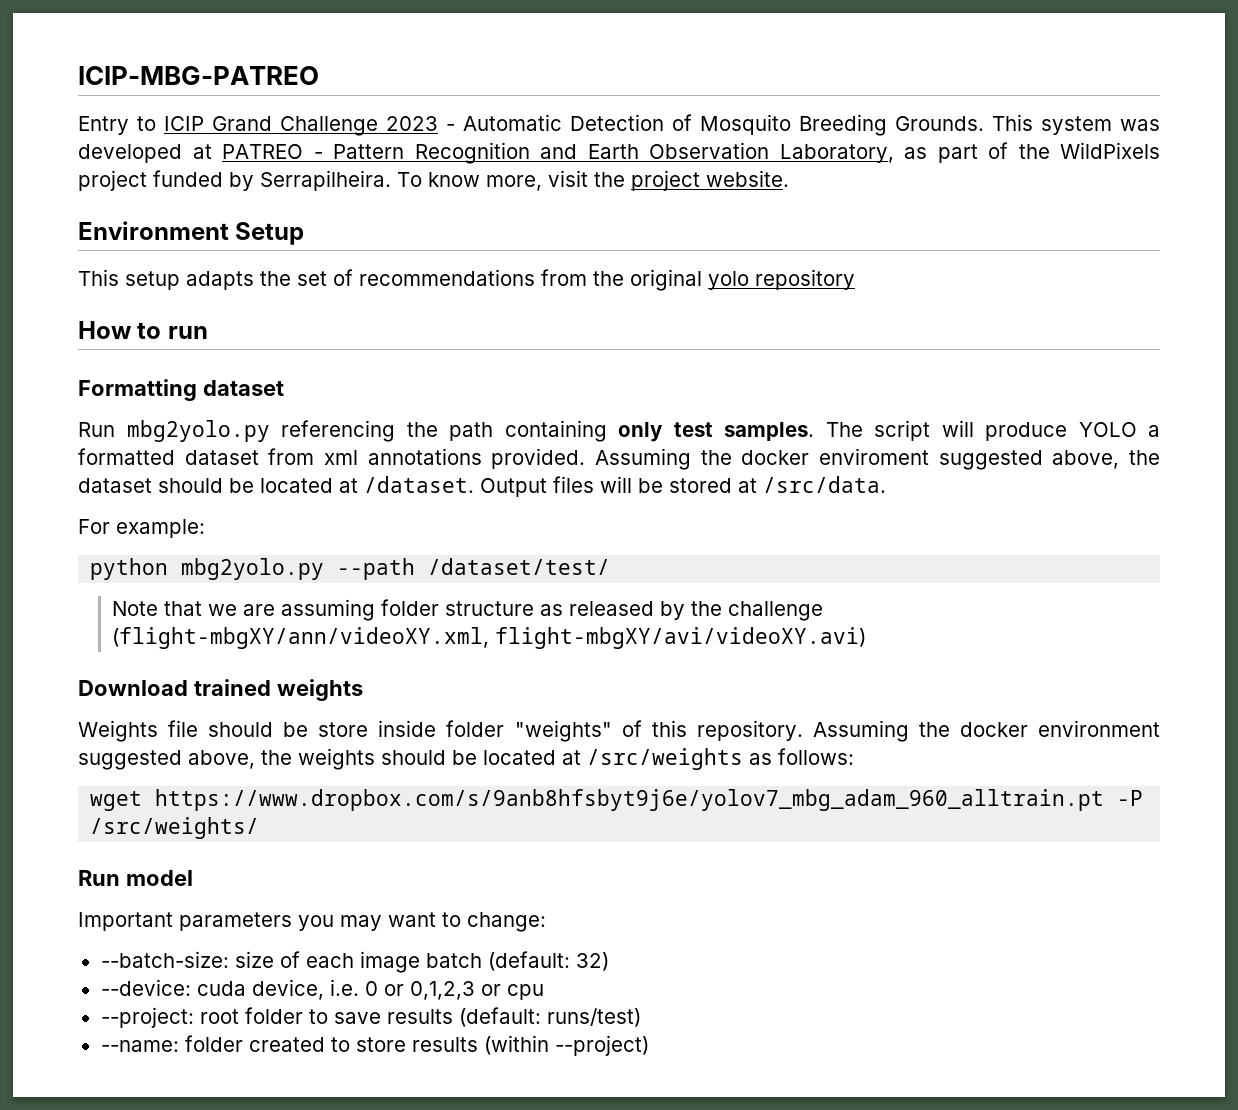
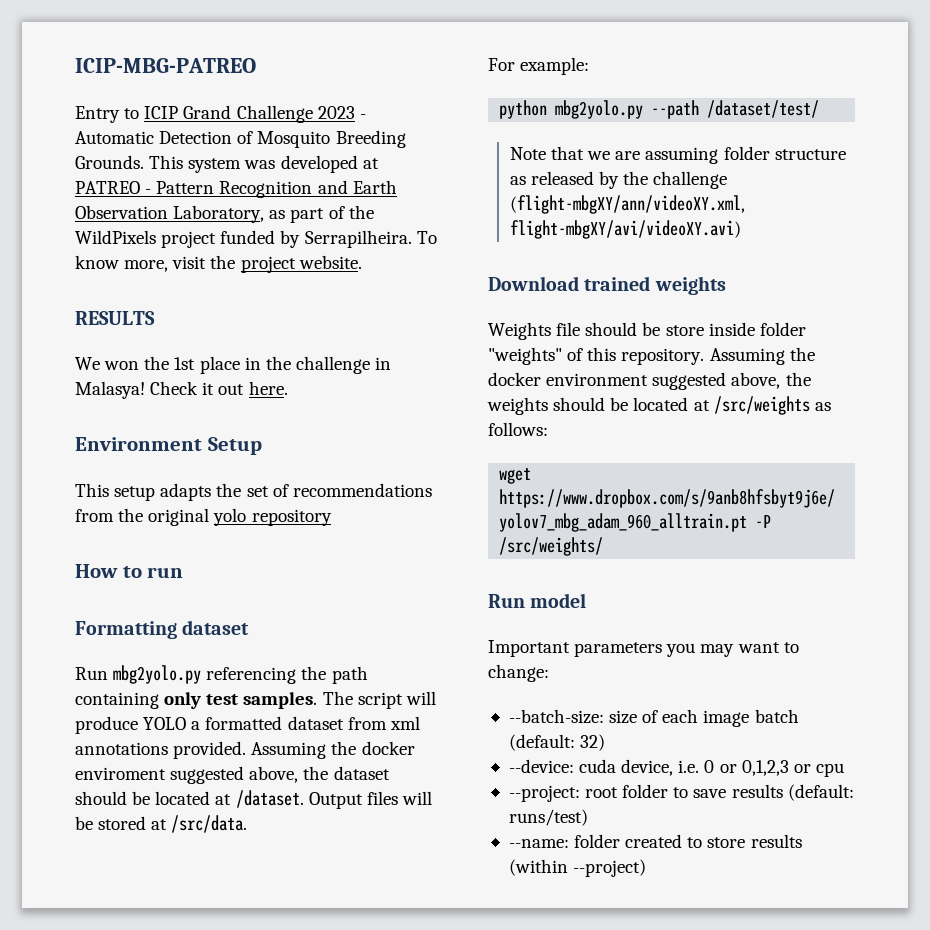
(789, 178) none -> [75,311,155,325] [75,356,392,374] [75,381,288,399] // RESULTS // We won the 1st place in the challenge in Malasya! Check it out here.

